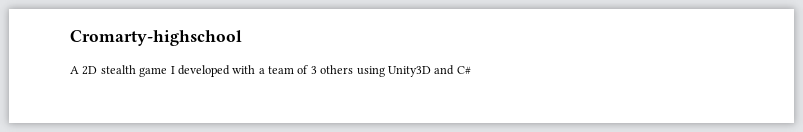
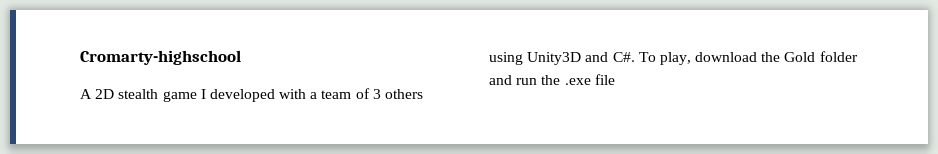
[456,66,471,74] C# -> [612,51,858,65] [489,74,615,85] C#. To play, download the Gold folder and run the .exe file

